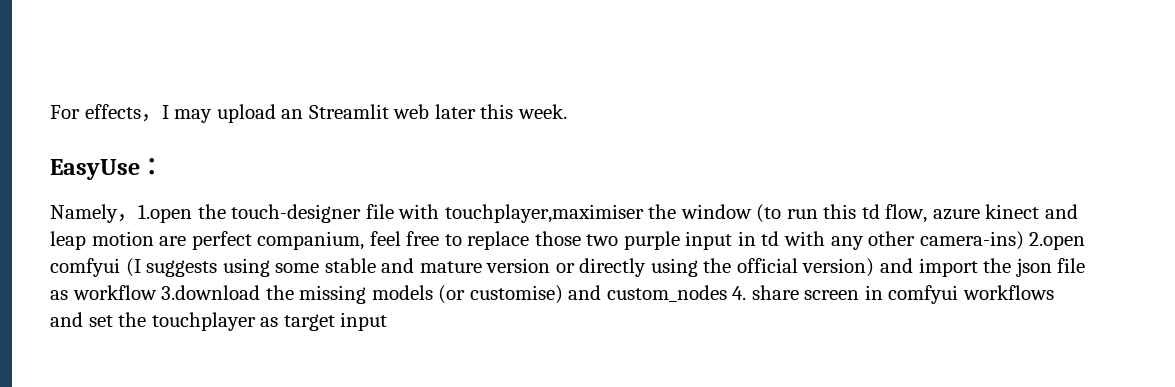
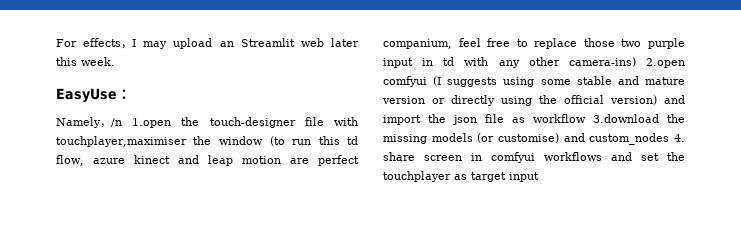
(138, 218) none -> [111,118,122,127] /n

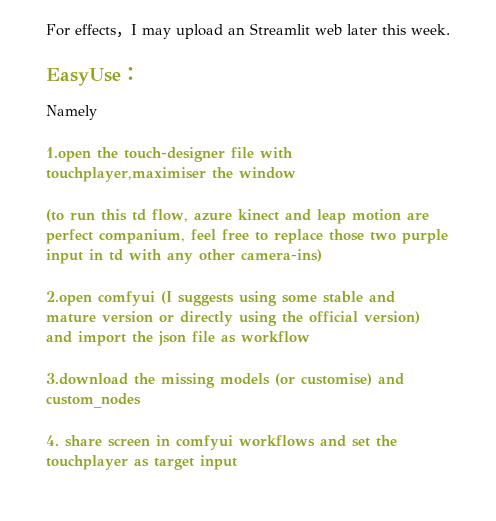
[100,118,122,128] ，/n -> (97, 112) //
(263, 140) none -> (296, 173) //
(636, 62) none -> (322, 255) //
(586, 118) none -> (310, 336) //
(670, 139) none -> (141, 400) //

